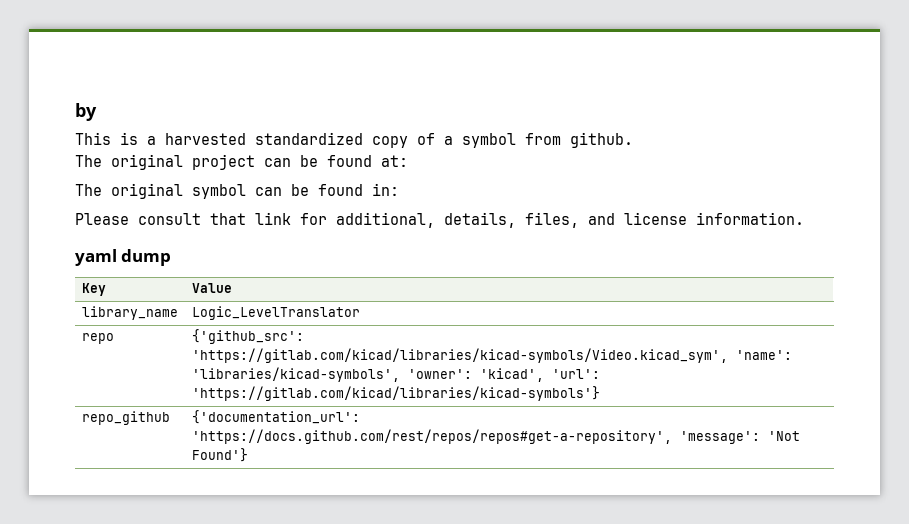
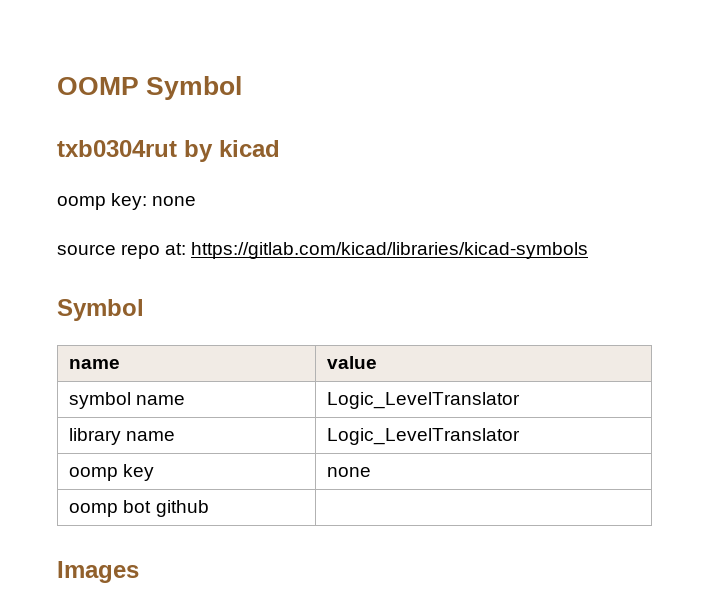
[75,103,97,121] [75,132,633,148] [75,154,408,170] [75,183,399,199] [75,212,804,228] [75,249,172,266] [81,283,106,296] [191,283,232,293] [81,306,178,320] [191,306,360,320] [81,333,114,344] [191,329,304,344] [191,348,792,363] [191,367,600,382] [191,386,600,401] [81,411,170,425] [191,410,360,424] [191,429,800,444] [191,448,248,462] by // This is a harvested standardized copy of a symbol from github. // The original project can be found at: // The original symbol can be found in: // Please consult that link for additional, details, files, and license information. // yaml dump // Key | Value // library_name | Logic_LevelTranslator // repo | {'github_src': 'https://gitlab.com/kicad/libraries/kicad-symbols/Video.kicad_sym', 'name': 'libraries/kicad-symbols', 'owner': 'kicad', 'url': 'https://gitlab.com/kicad/libraries/kicad-symbols'} // repo_github | {'documentation_url': 'https://docs.github.com/rest/repos/repos#get-a-repository', 'message': 'Not Found'} -> [57,76,243,100] [57,140,280,162] [57,193,197,210] [57,242,589,259] [57,299,144,321] [69,359,121,369] [327,356,378,369] [69,392,186,409] [327,392,521,409] [69,428,176,445] [327,428,521,445] [69,464,155,481] [327,467,372,477] [69,500,209,517] [57,561,139,583] OOMP Symbol // txb0304rut by kicad // oomp key: none // source repo at: https://gitlab.com/kicad/libraries/kicad-symbols // Symbol // name | value // symbol name | Logic_LevelTranslator // library name | Logic_LevelTranslator // oomp key | none // oomp bot github | // Images

